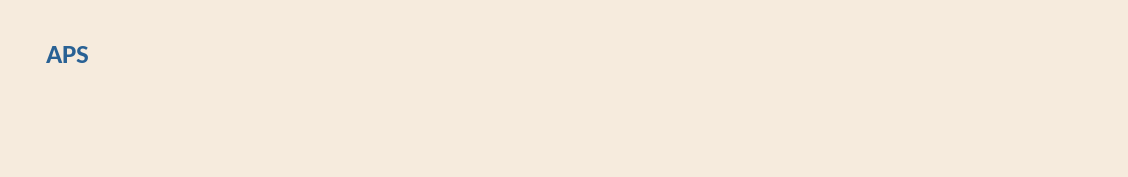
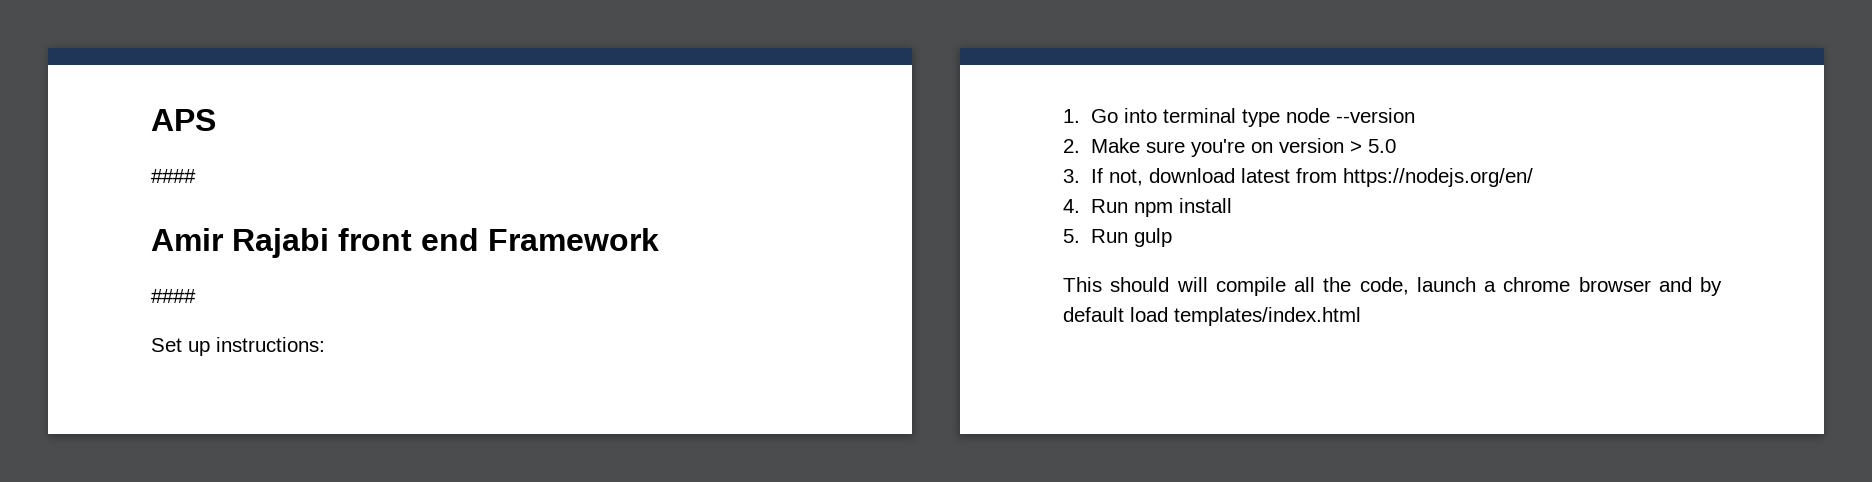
(89, 54) none -> [151,169,196,183] [151,228,659,258] [151,289,196,303] [151,337,325,356] [1063,108,1415,127] [1063,138,1396,157] [1063,168,1533,187] [1063,198,1232,217] [1063,228,1172,247] [1063,277,1722,296] [1063,307,1361,326] // #### // Amir Rajabi front end Framework // #### // Set up instructions: // 1. Go into terminal type node --version // 2. Make sure you're on version > 5.0 // 3. If not, download latest from https://nodejs.org/en/ // 4. Run npm install // 5. Run gulp // This should will compile all the code, launch a chrome browser and by default load templates/index.html

